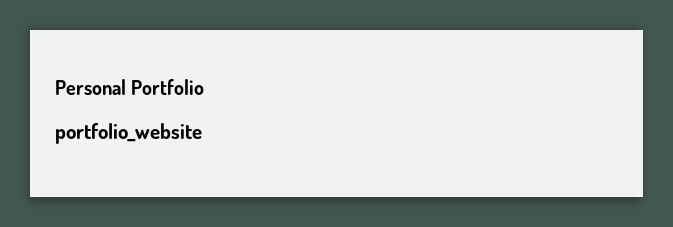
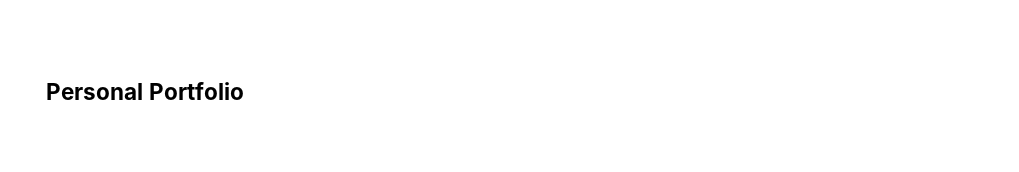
[55,123,202,144] // portfolio_website -> (245, 91) none

